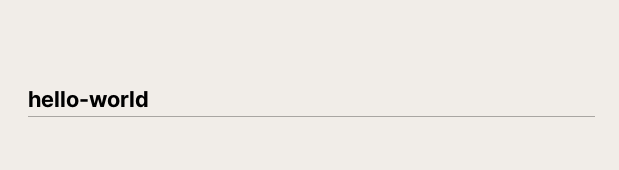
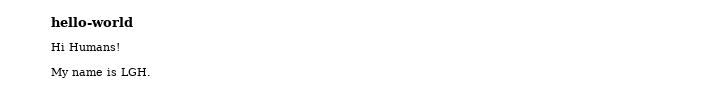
(149, 99) none -> [51,43,120,51] [51,68,151,78] // Hi Humans! // My name is LGH.

